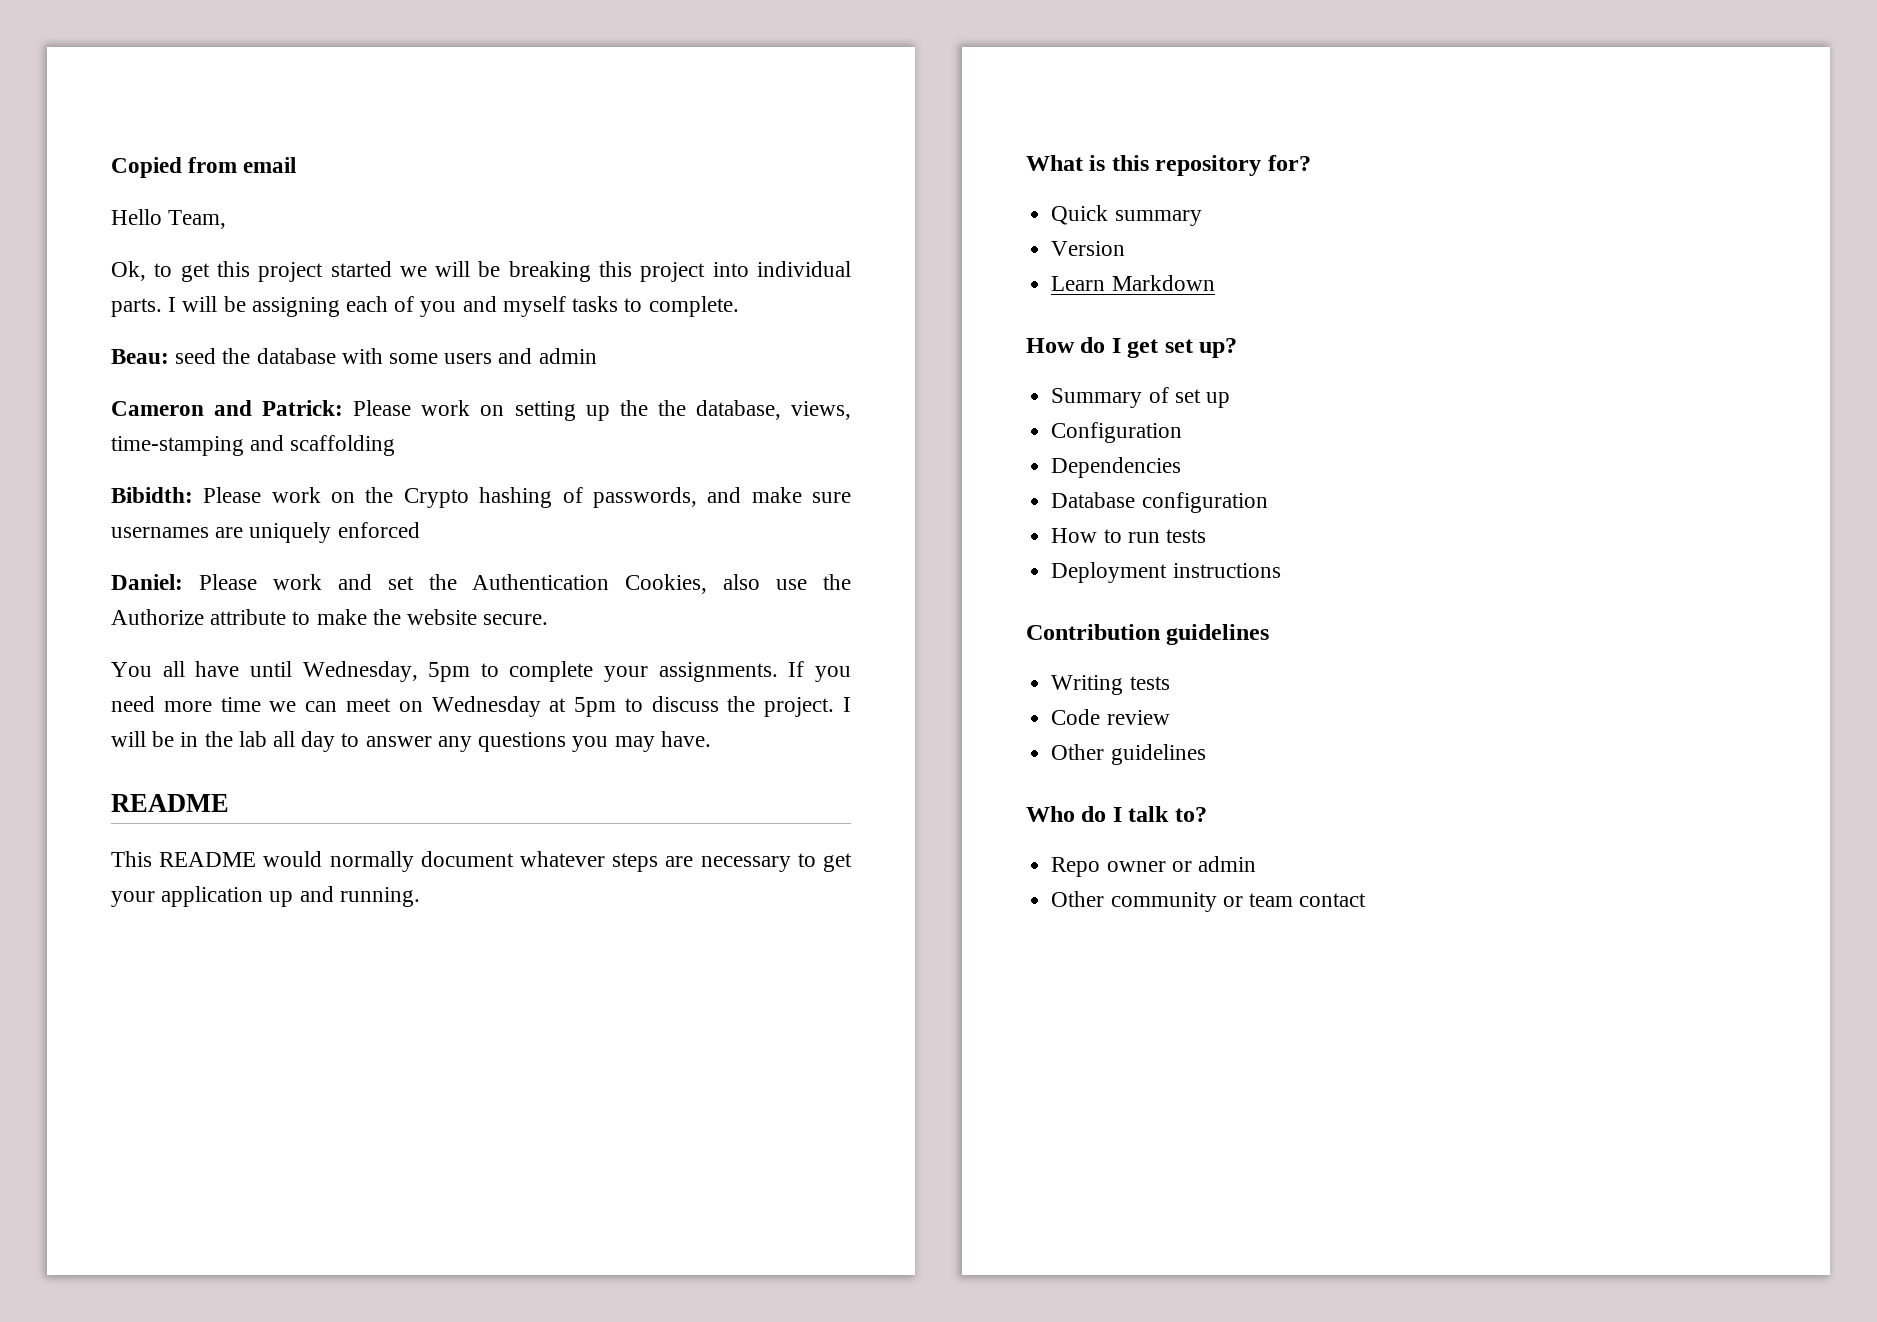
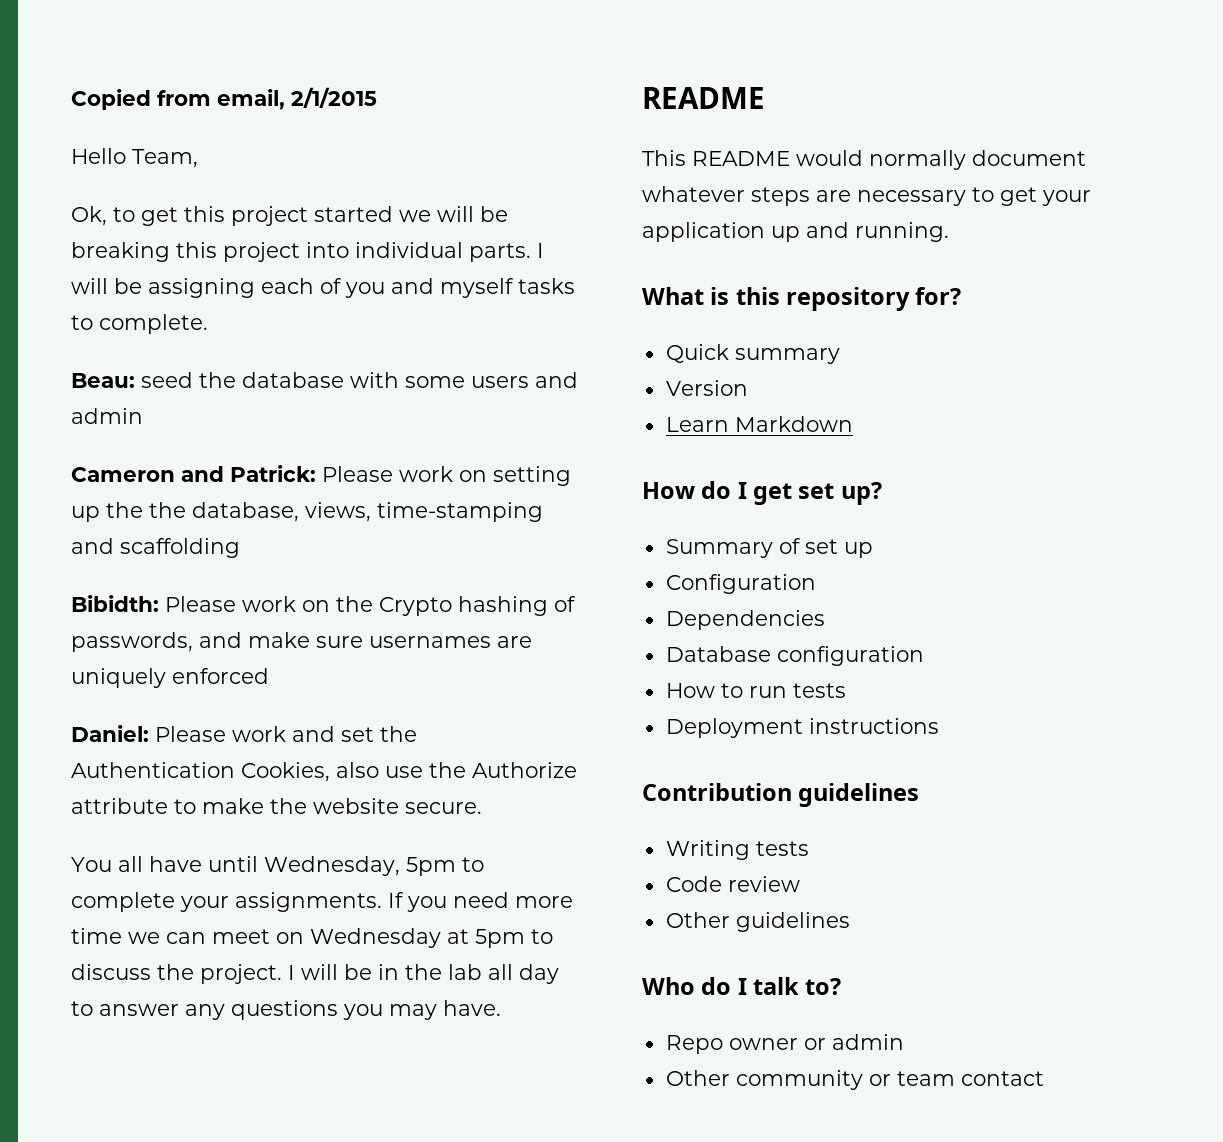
[243,157,297,173] email -> [217,87,377,110] email, 2/1/2015

